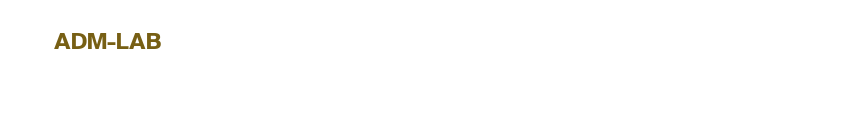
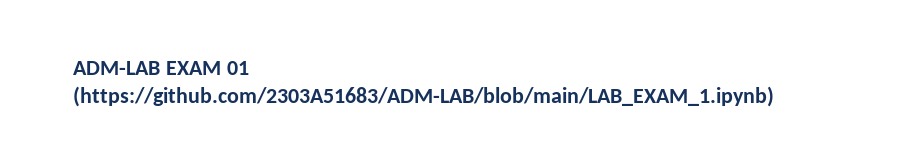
(161, 41) none -> [165,61,249,75] [73,86,774,107] EXAM 01 (https://github.com/2303A51683/ADM-LAB/blob/main/LAB_EXAM_1.ipynb)

